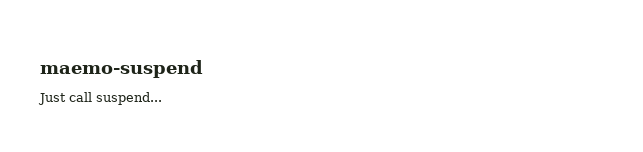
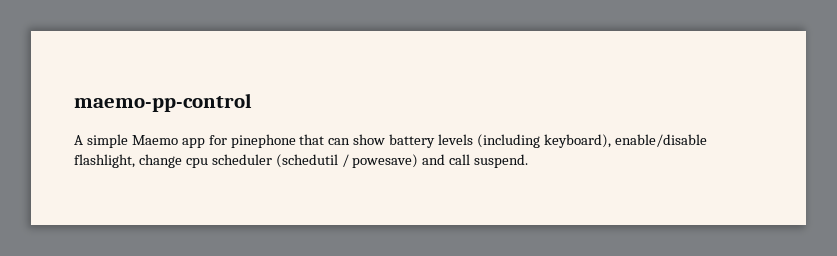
[40,60,203,78] [38,92,162,105] maemo-suspend // Just call suspend... -> [74,93,252,112] [74,134,707,148] [74,154,529,168] maemo-pp-control // A simple Maemo app for pinephone that can show battery levels (including keyboard), enable/disable flashlight, change cpu scheduler (schedutil / powesave) and call suspend.

